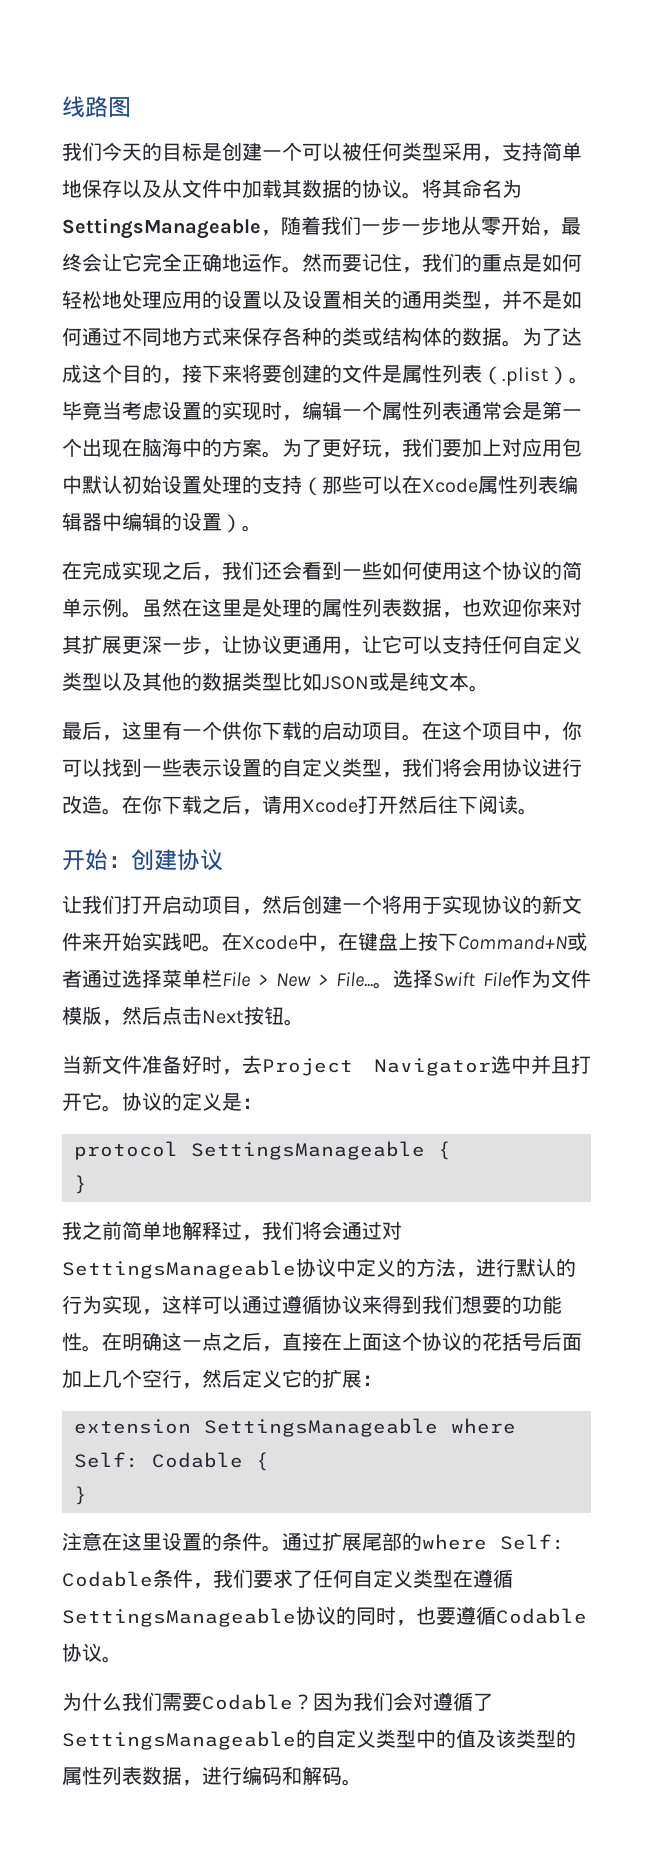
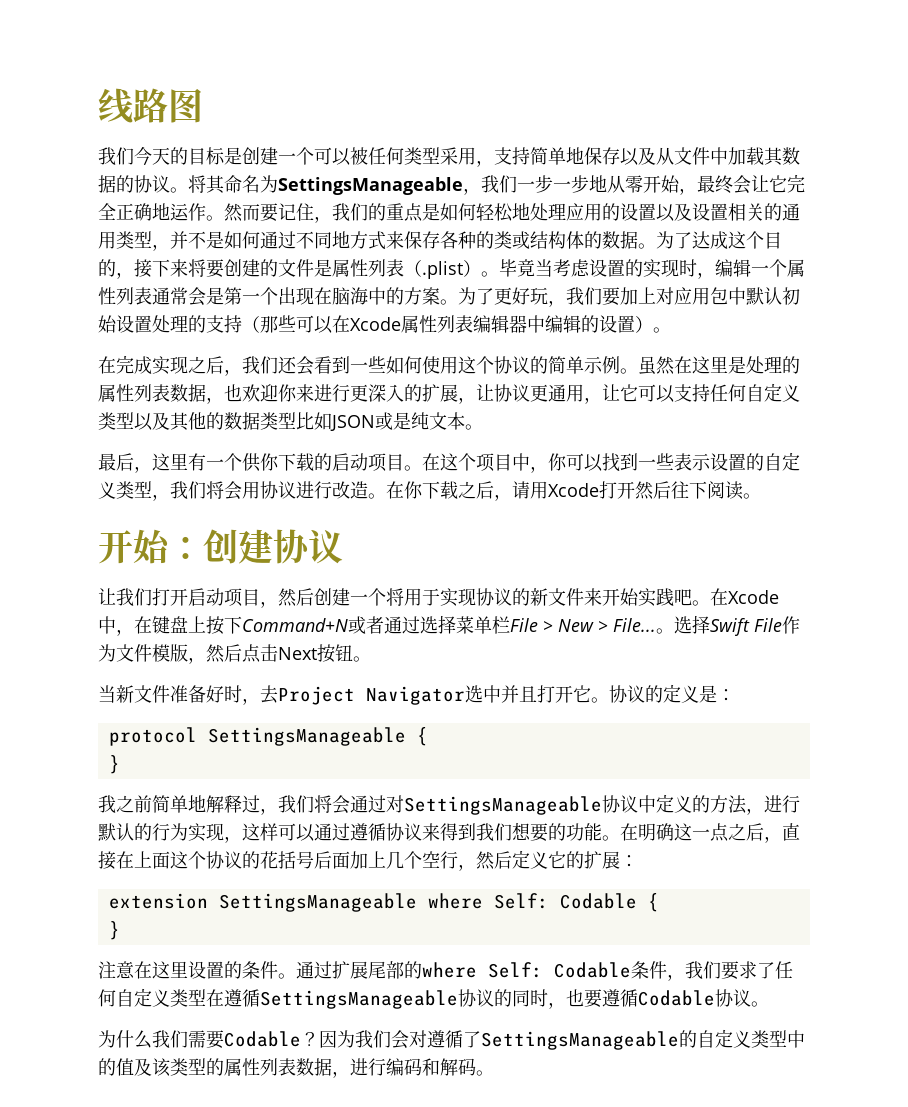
[281,216,321,235] 随着 -> (481, 191) none
[562,598,582,617] [62,635,202,655] 对其扩展更深一步 -> [314,384,458,402] 进行更深入的扩展
[62,1332,82,1351] 性 -> (602, 832) none

